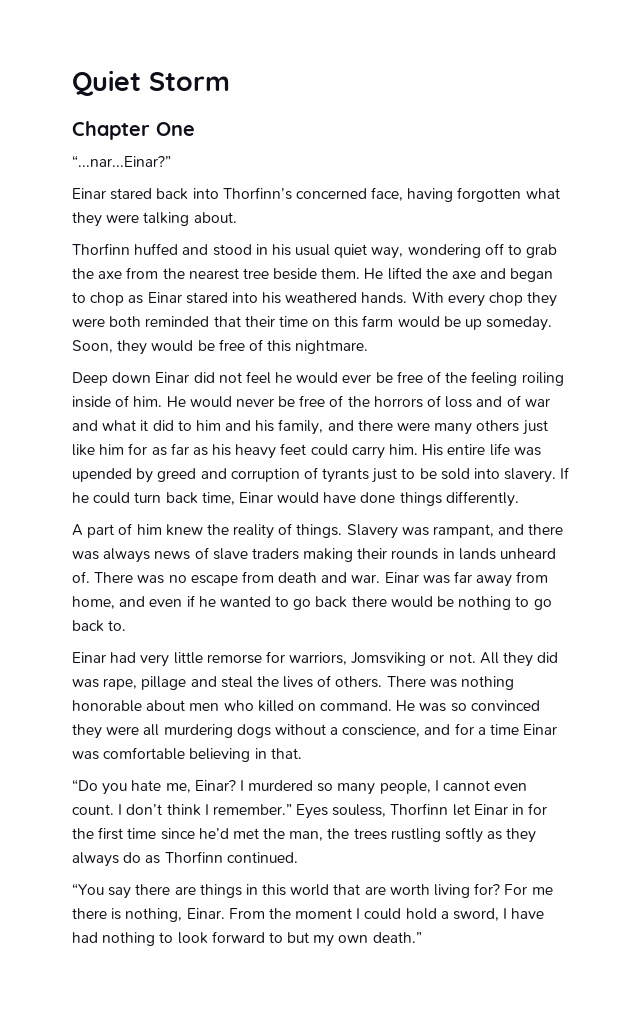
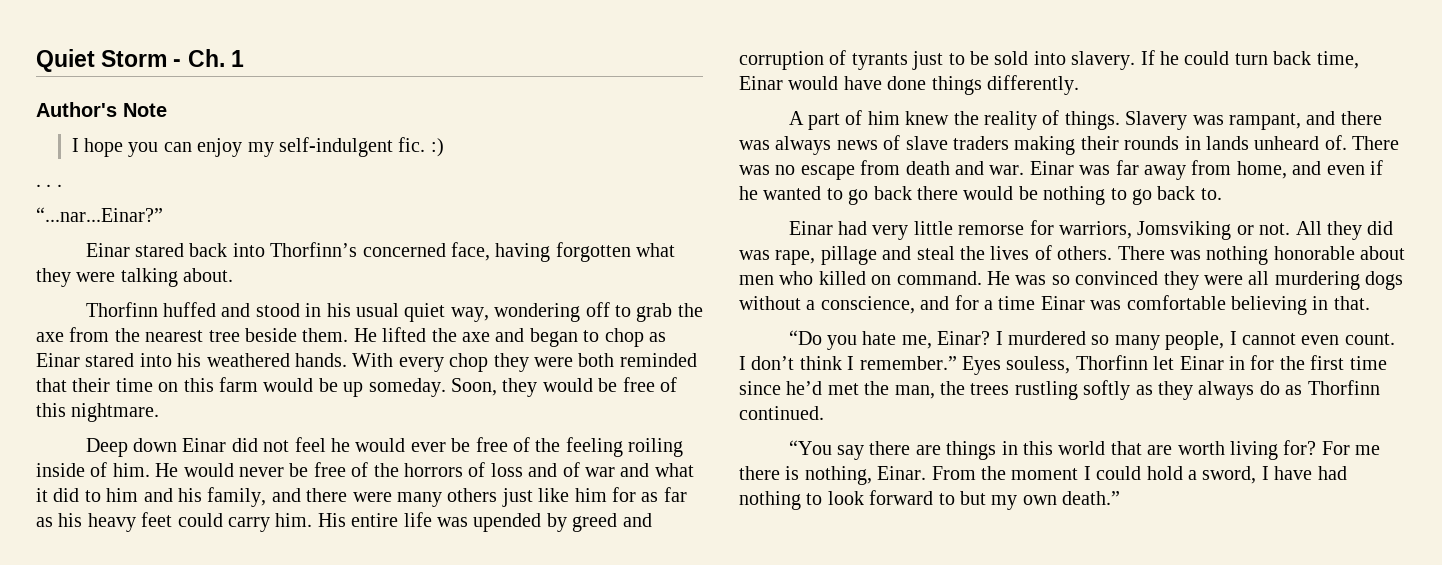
[72,121,195,140] // Chapter One -> [173,49,244,67] [36,102,167,117] [71,137,444,157] [36,184,62,187] - Ch. 1 // Author's Note // I hope you can enjoy my self-indulgent fic. :) // . . .

